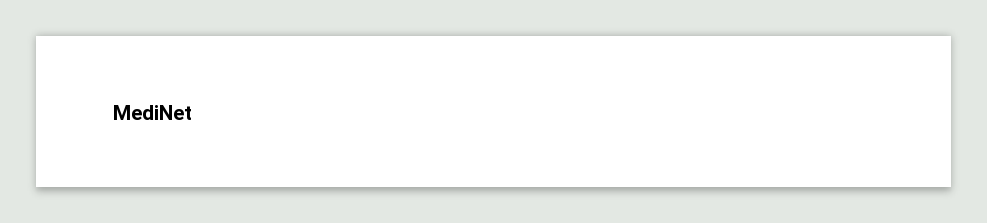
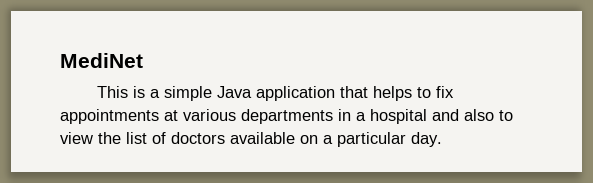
(192, 112) none -> [97,86,455,101] [60,109,513,124] [60,132,442,147] // This is a simple Java application that helps to fix appointments at various departments in a hospital and also to view the list of doctors available on a particular day.

